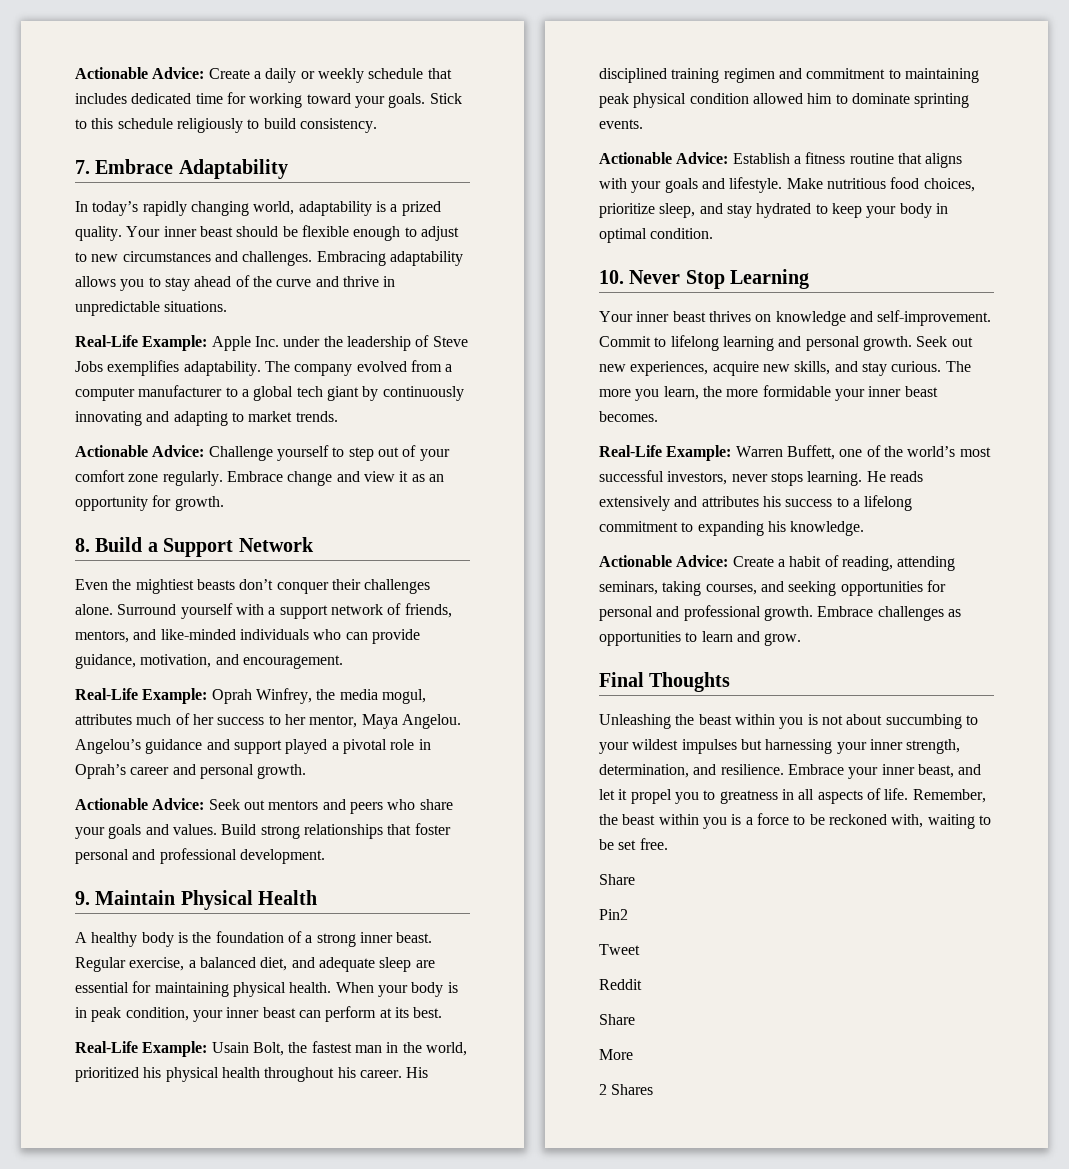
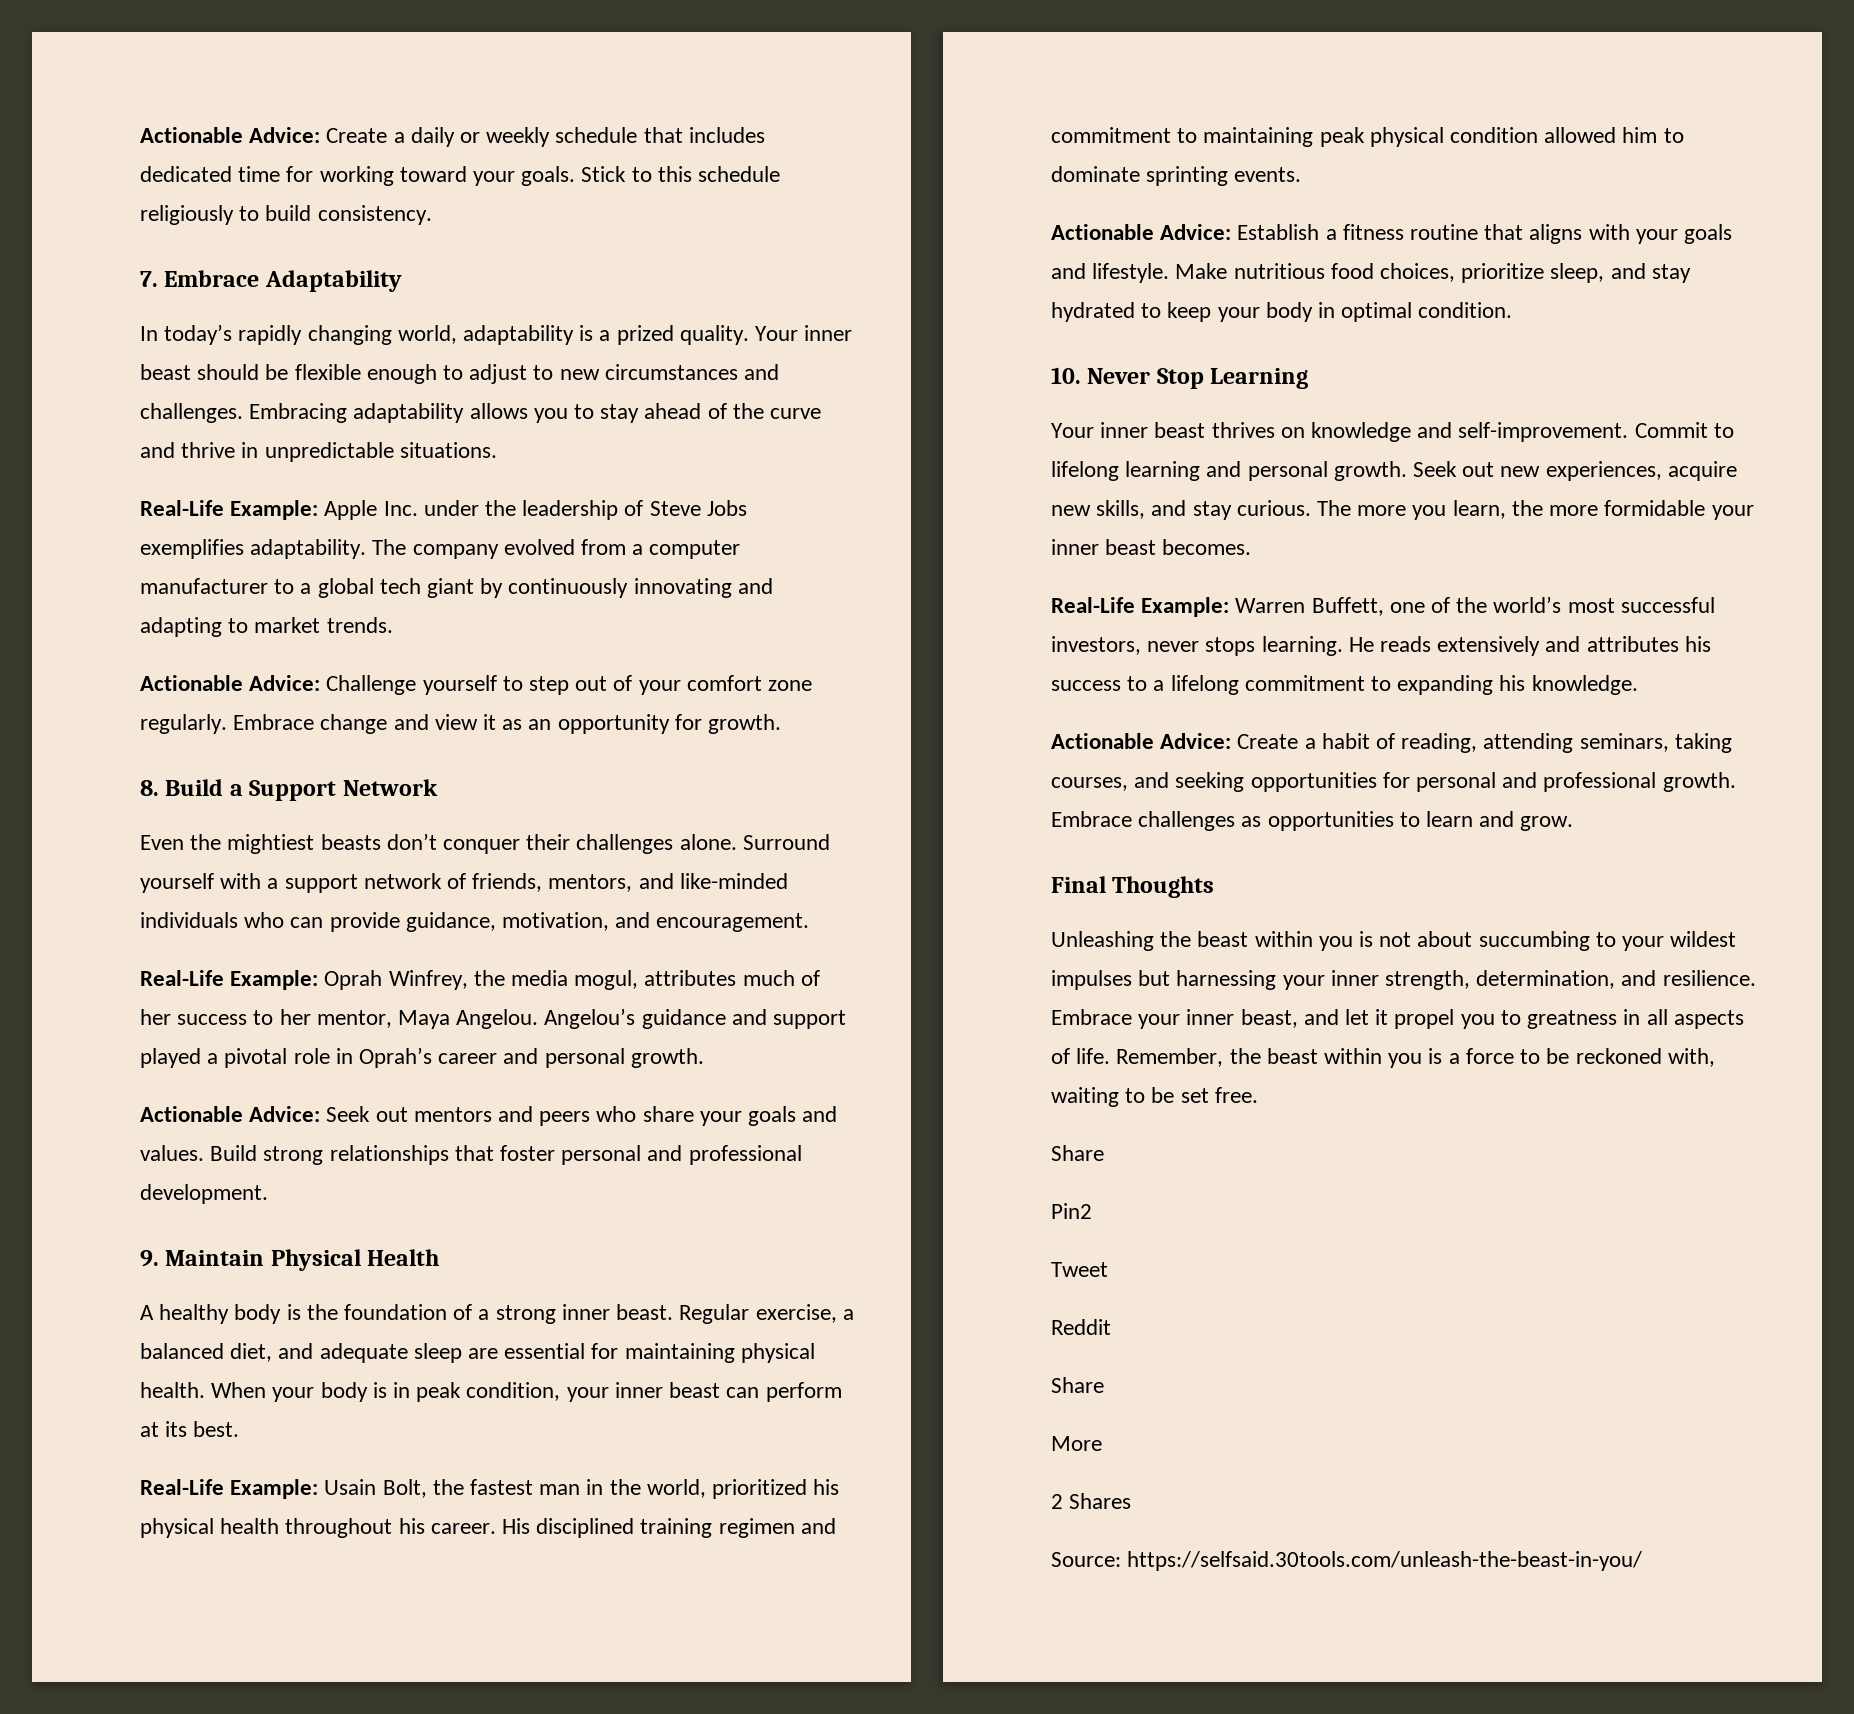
(654, 1089) none -> [1051,1551,1643,1571] // Source: https://selfsaid.30tools.com/unleash-the-beast-in-you/

